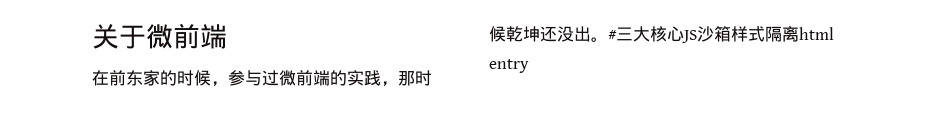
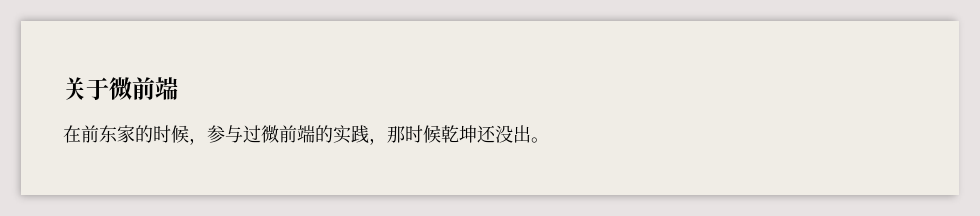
[608,26,834,43] [489,59,529,73] #三大核心JS沙箱样式隔离html entry -> (549, 140) none

